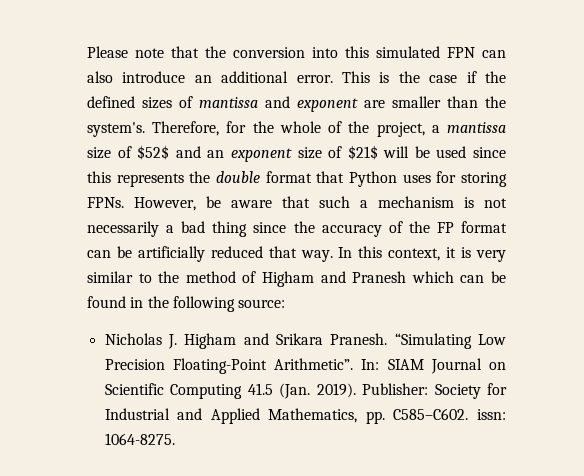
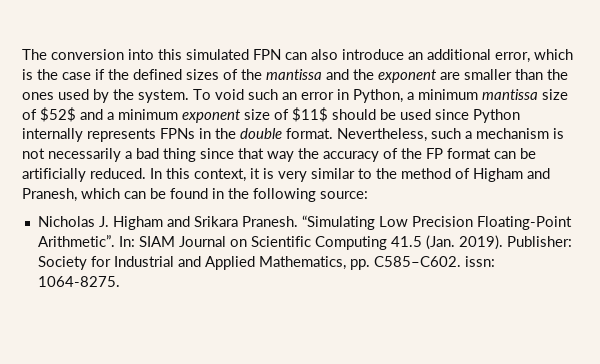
[87,46,226,58] Please note that the -> [22,49,47,60] The
[296,71,370,83] error. This -> [495,49,573,63] error, which
(193, 102) none -> [241,69,262,80] the
(290, 102) none -> [353,69,374,80] the
[87,121,440,137] system's. Therefore, for the whole of the project, a -> [22,89,478,103] ones used by the system. To void such an error in Python, a minimum
[207,150,225,158] an -> [107,109,178,120] a minimum
[347,145,410,160] $21$ will -> [292,107,376,122] $11$ should
[87,171,508,187] [87,196,310,211] this represents the double format that Python uses for storing FPNs. However, be aware that -> [473,109,520,123] [22,128,427,142] Python internally represents FPNs in the double format. Nevertheless,
(287, 227) none -> [238,148,294,162] that way
[210,246,333,262] reduced that way. -> [90,168,146,179] reduced.
[352,271,407,283] Pranesh -> [22,188,77,202] Pranesh,

